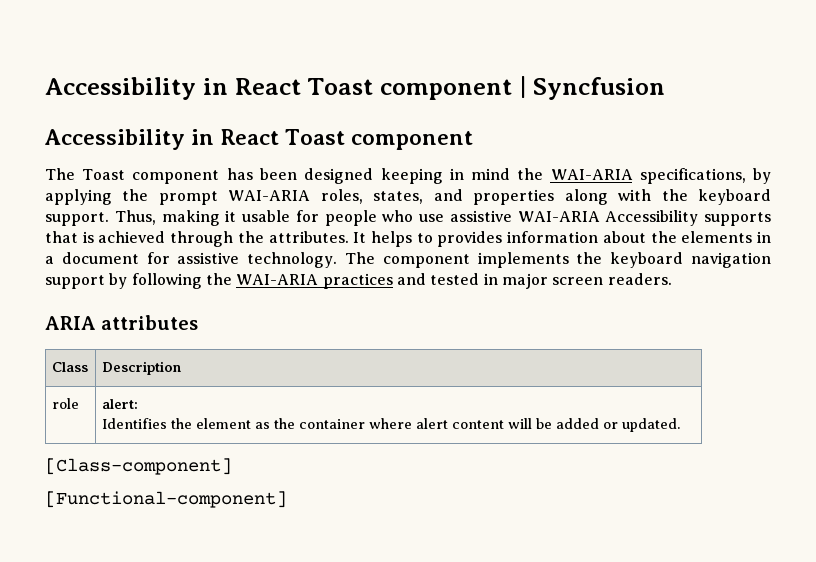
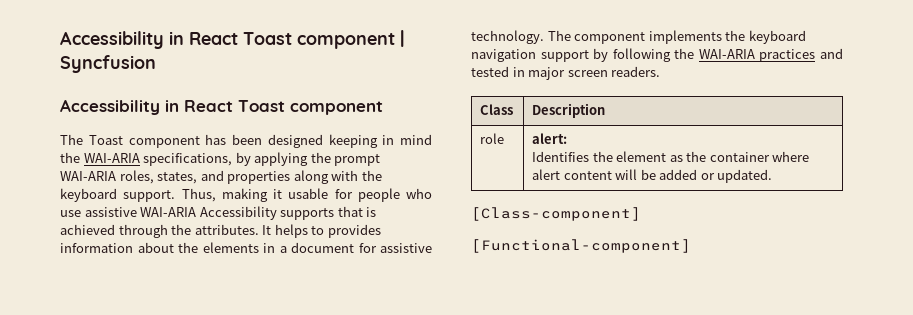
[45,315,199,330] // ARIA attributes -> (661, 71) none

